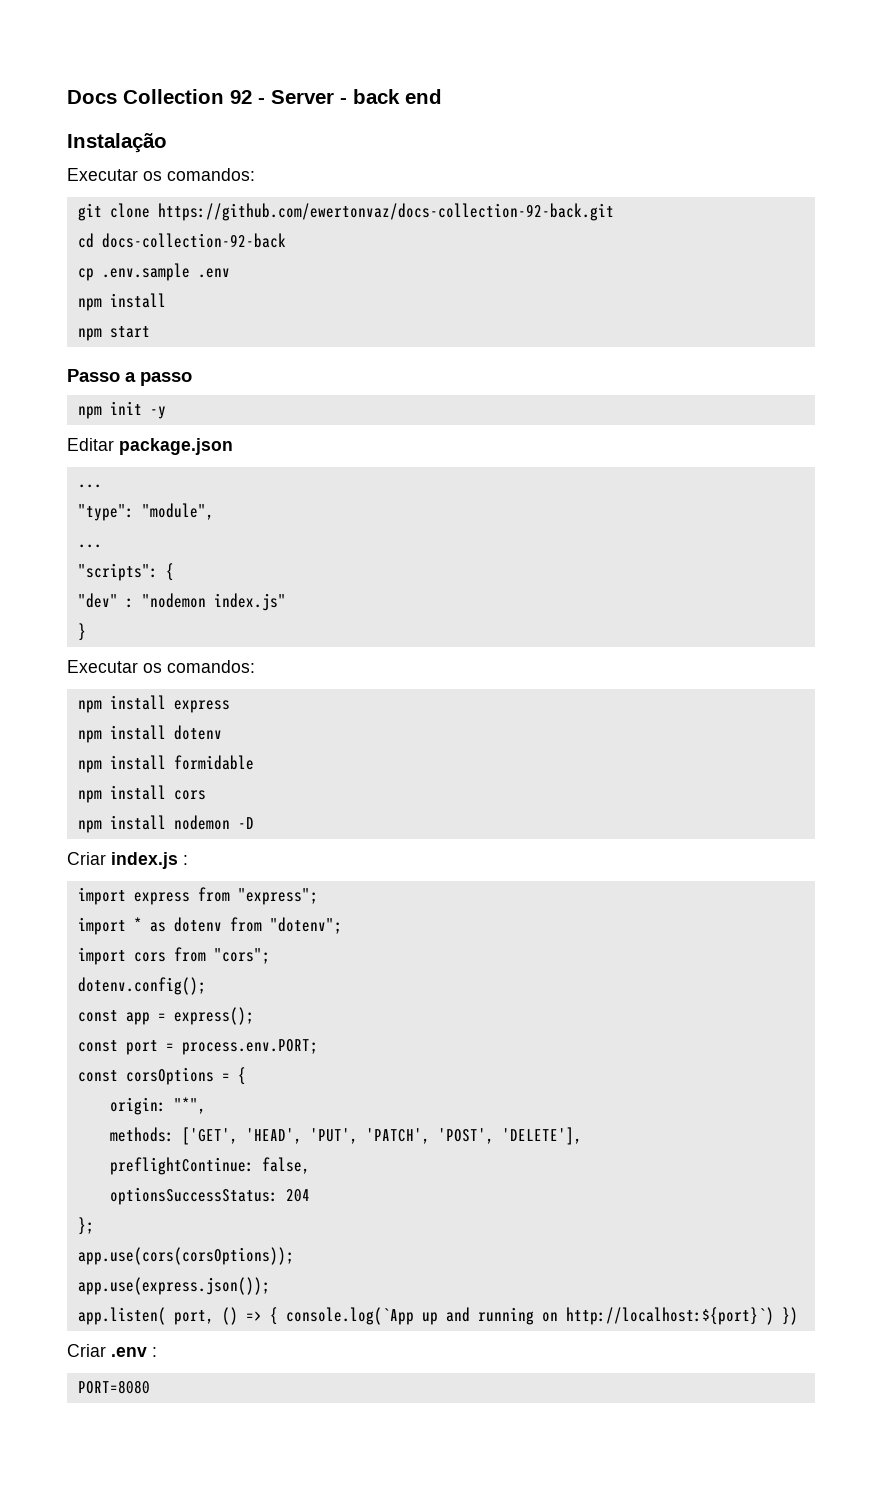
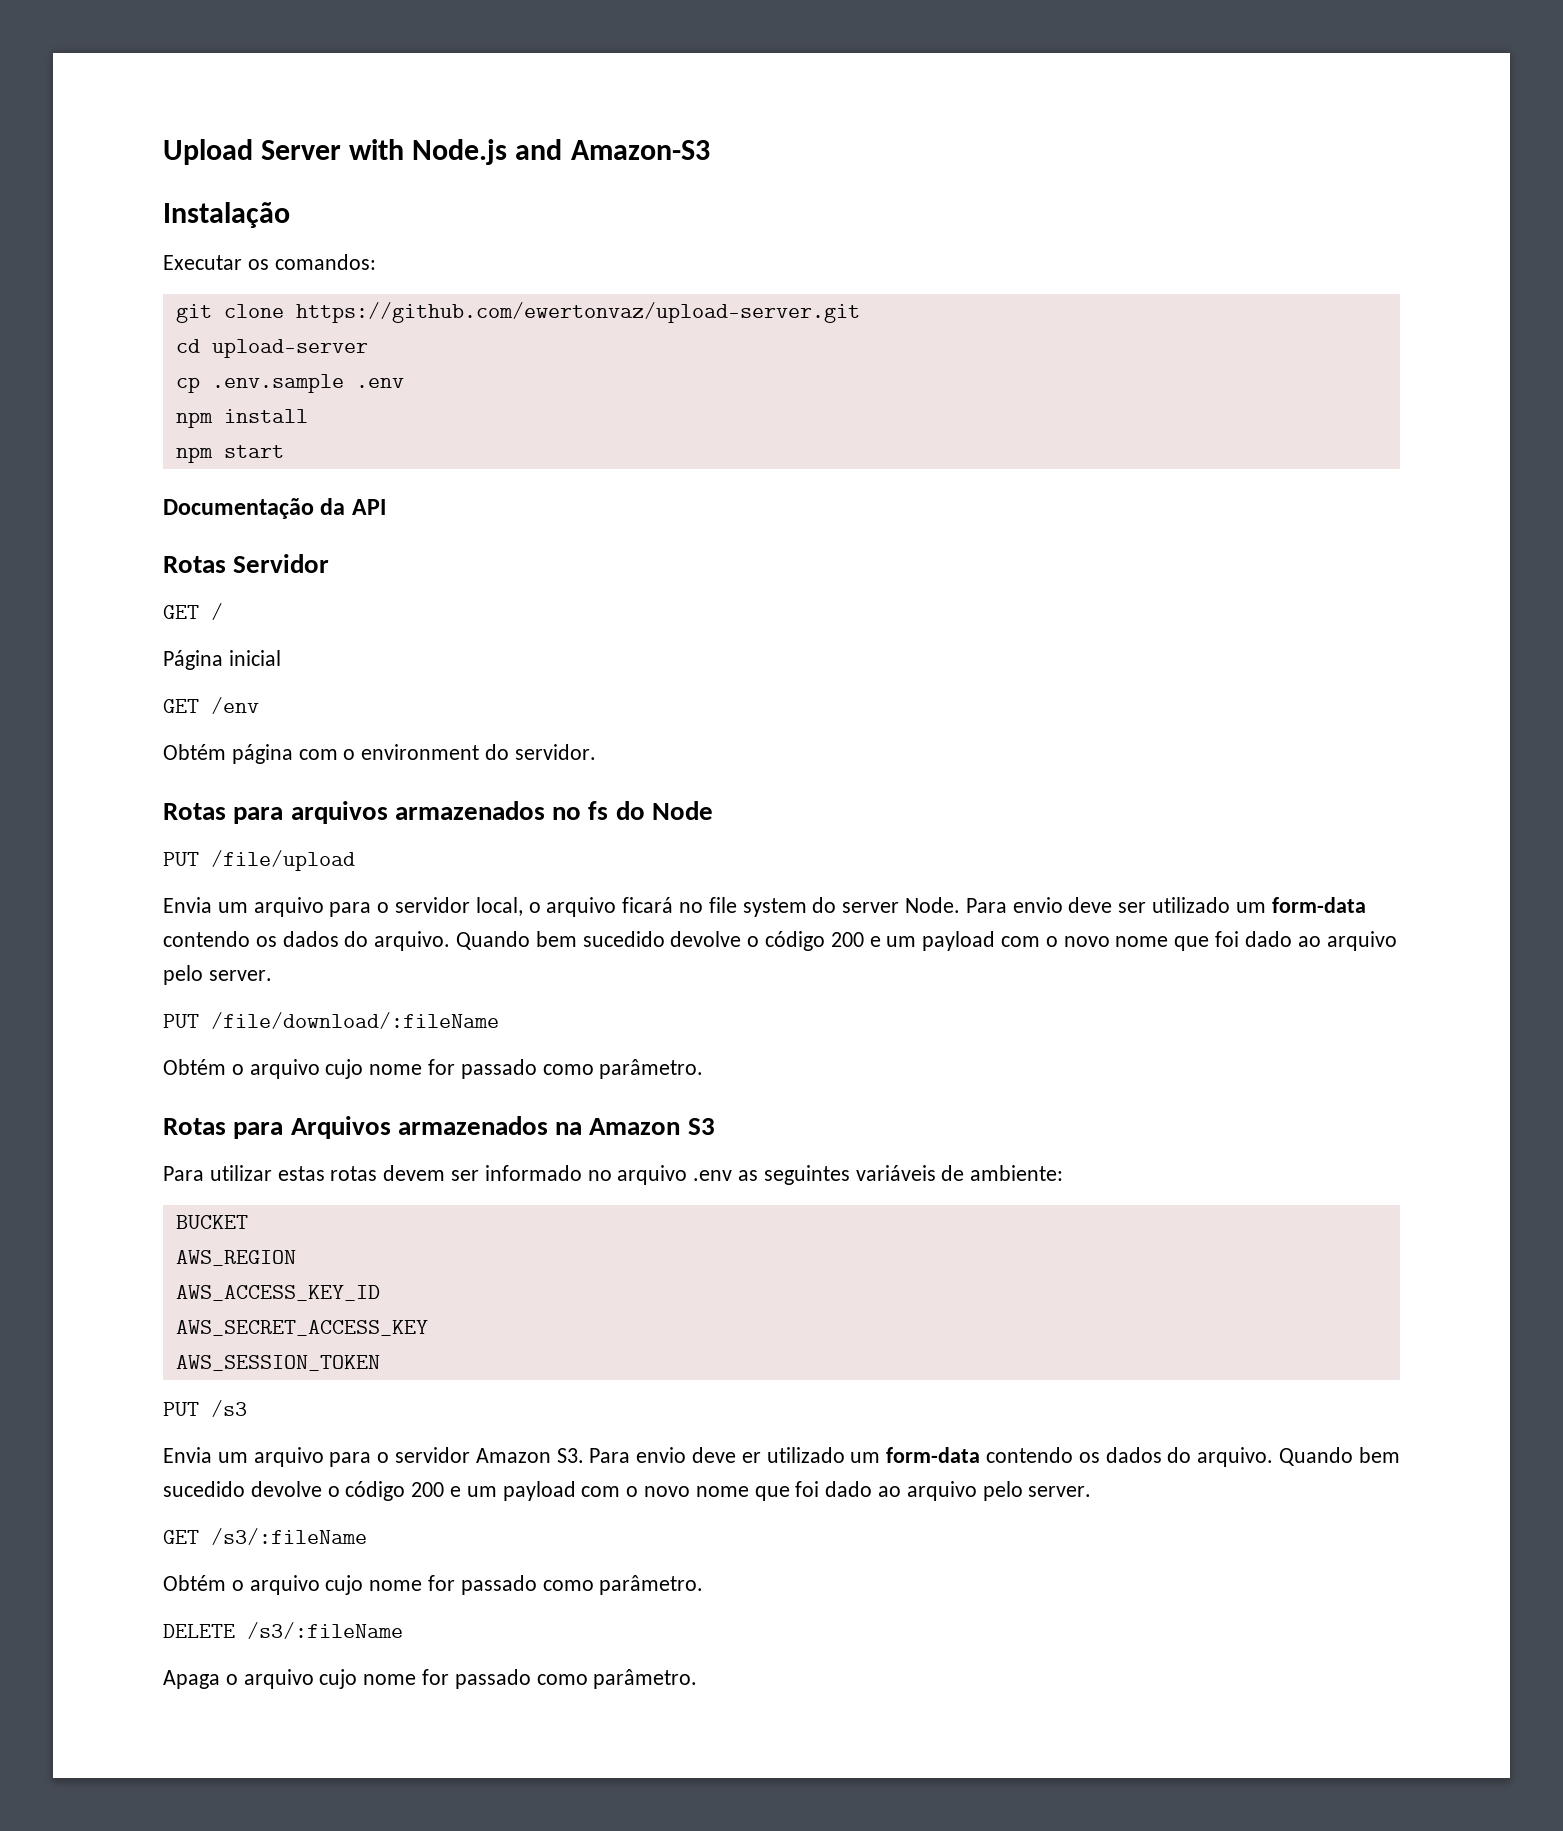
[67,89,442,104] Docs Collection 92 - Server - back end -> [163,139,710,165] Upload Server with Node.js and Amazon-S3
[157,203,614,221] https://github.com/ewertonvaz/docs-collection-92-back.git -> [295,302,860,323] https://github.com/ewertonvaz/upload-server.git
[101,233,286,248] docs-collection-92-back -> [211,339,368,358] upload-server
[67,369,192,386] [77,401,166,419] [67,438,233,455] [77,484,102,488] [77,503,214,521] [77,544,102,548] [77,563,174,581] [77,593,286,611] [77,623,86,641] [67,660,255,673] [77,695,230,713] [77,725,222,743] [77,755,254,773] [77,785,206,803] [77,815,254,833] [67,852,188,869] [77,887,318,905] [77,917,342,935] [77,947,270,965] [77,977,206,995] [77,1007,254,1025] [77,1039,318,1055] [77,1067,246,1085] [109,1097,206,1115] [109,1127,582,1145] [109,1157,310,1175] [109,1187,310,1205] [77,1217,94,1235] [77,1247,294,1265] [77,1277,270,1295] [77,1307,798,1325] [67,1344,157,1357] [77,1380,150,1394] Passo a passo // npm init -y // Editar package.json // ... // "type": "module", // ... // "scripts": { // "dev" : "nodemon index.js" // } // Executar os comandos: // npm install express // npm install dotenv // npm install formidable // npm install cors // npm install nodemon -D // Criar index.js : // import express from "express"; // import * as dotenv from "dotenv"; // import cors from "cors"; // dotenv.config(); // const app = express(); // const port = process.env.PORT; // const corsOptions = { // origin: "*", // methods: ['GET', 'HEAD', 'PUT', 'PATCH', 'POST', 'DELETE'], // preflightContinue: false, // optionsSuccessStatus: 204 // }; // app.use(cors(corsOptions)); // app.use(express.json()); // app.listen( port, () => { console.log(`App up and running on http://localhost:${port}`) }) // Criar .env : // PORT=8080 -> [163,498,386,519] [163,554,330,573] [163,603,223,620] [163,650,281,670] [163,697,259,714] [163,744,596,764] [163,801,714,824] [163,850,355,871] [163,897,1366,917] [163,931,1397,951] [163,965,272,985] [163,1012,499,1029] [163,1059,704,1079] [163,1116,715,1139] [163,1165,1064,1185] [175,1215,248,1229] [175,1250,296,1266] [175,1285,380,1301] [175,1320,428,1336] [175,1355,380,1371] [163,1400,247,1417] [163,1447,1400,1467] [163,1481,1092,1501] [163,1528,367,1545] [163,1575,704,1595] [163,1622,403,1639] [163,1669,698,1689] Documentação da API // Rotas Servidor // GET / // Página inicial // GET /env // Obtém página com o environment do servidor. // Rotas para arquivos armazenados no fs do Node // PUT /file/upload // Envia um arquivo para o servidor local, o arquivo ficará no file system do server Node. Para envio deve ser utilizado um form-data contendo os dados do arquivo. Quando bem sucedido devolve o código 200 e um payload com o novo nome que foi dado ao arquivo pelo server. // PUT /file/download/:fileName // Obtém o arquivo cujo nome for passado como parâmetro. // Rotas para Arquivos armazenados na Amazon S3 // Para utilizar estas rotas devem ser informado no arquivo .env as seguintes variáveis de ambiente: // BUCKET // AWS_REGION // AWS_ACCESS_KEY_ID // AWS_SECRET_ACCESS_KEY // AWS_SESSION_TOKEN // PUT /s3 // Envia um arquivo para o servidor Amazon S3. Para envio deve er utilizado um form-data contendo os dados do arquivo. Quando bem sucedido devolve o código 200 e um payload com o novo nome que foi dado ao arquivo pelo server. // GET /s3/:fileName // Obtém o arquivo cujo nome for passado como parâmetro. // DELETE /s3/:fileName // Apaga o arquivo cujo nome for passado como parâmetro.

